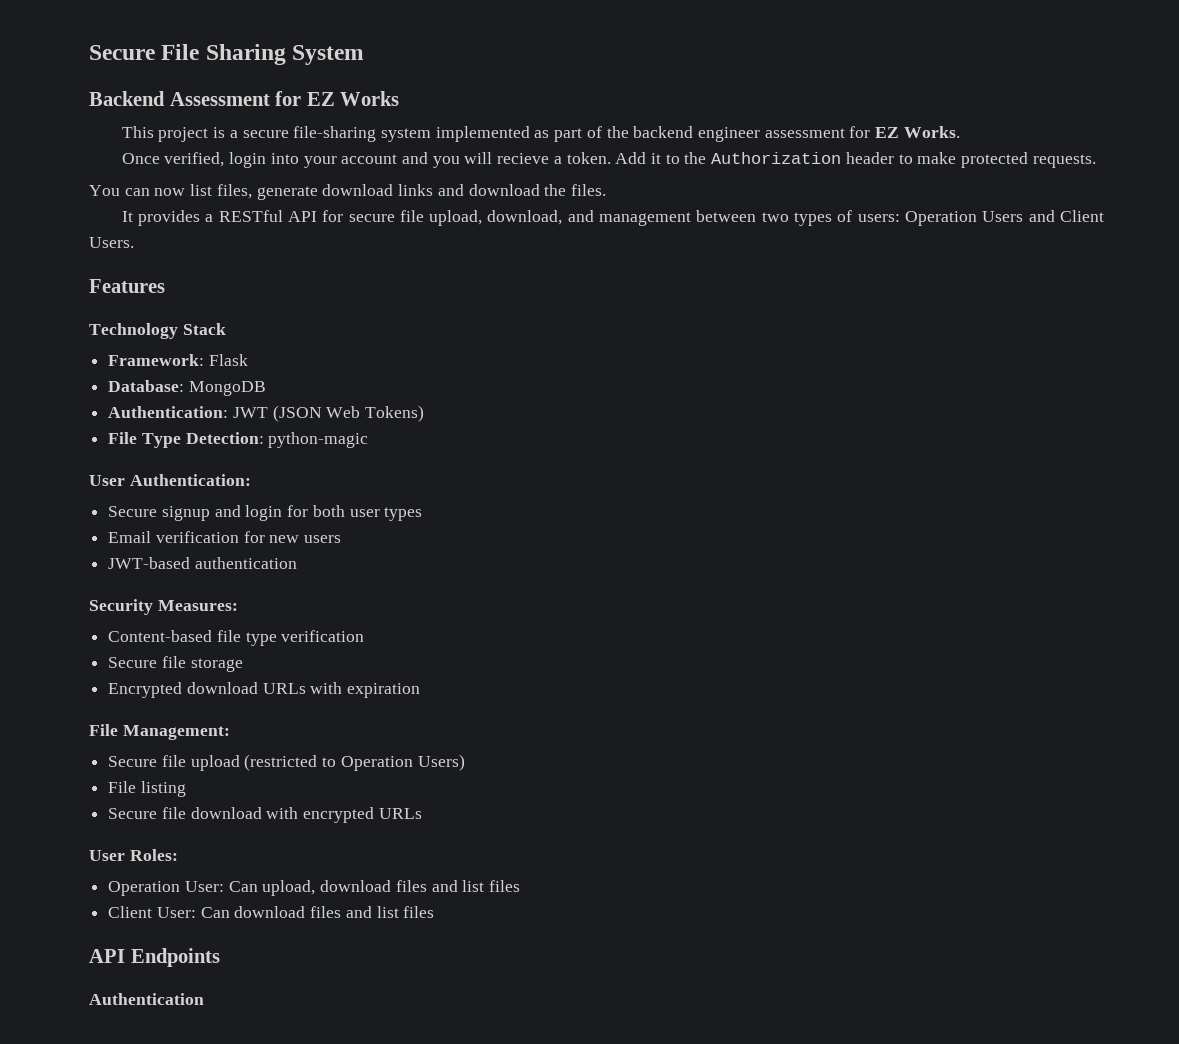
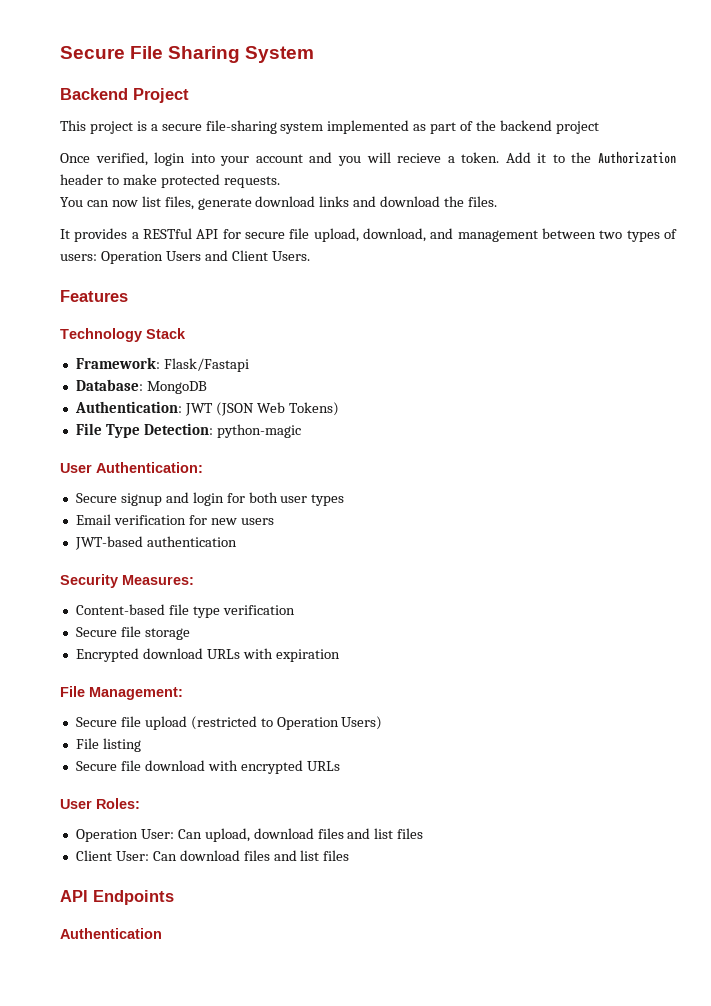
[169,91,400,106] Assessment for EZ Works -> [133,88,189,103] Project
[698,126,960,142] engineer assessment for EZ Works. -> [555,121,599,134] project
[208,354,248,366] Flask -> [163,358,249,372] Flask/Fastapi

